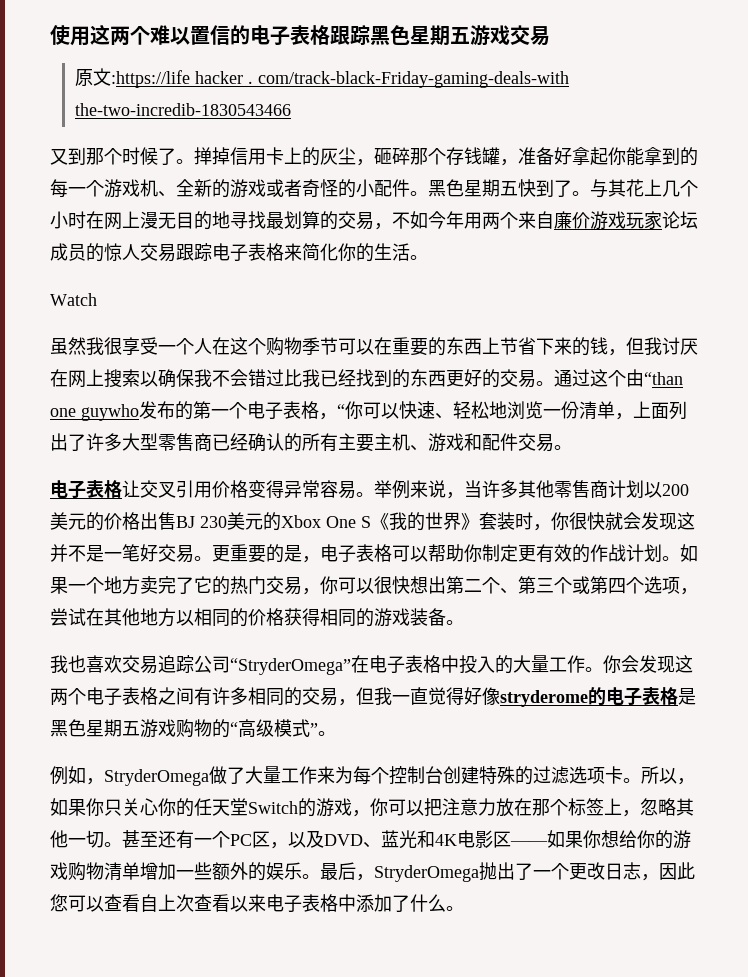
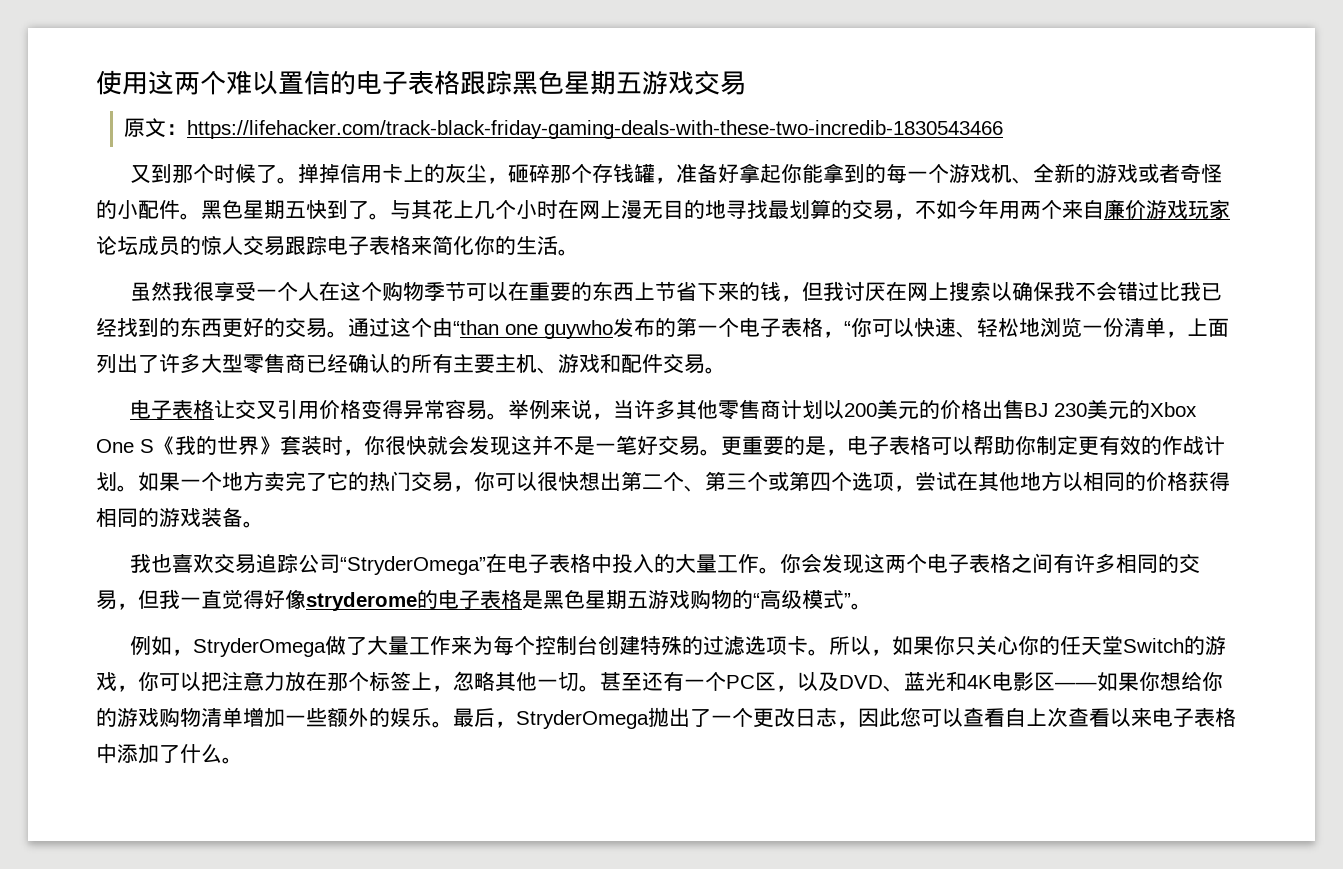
[110,70,569,88] [74,103,291,116] :https://life hacker . com/track-black-Friday-gaming-deals-with the-two-incredib-1830543466 -> [166,120,1004,139] ：https://lifehacker.com/track-black-friday-gaming-deals-with-these-two-incredib-1830543466
[50,293,97,306] // Watch -> (579, 252) none

